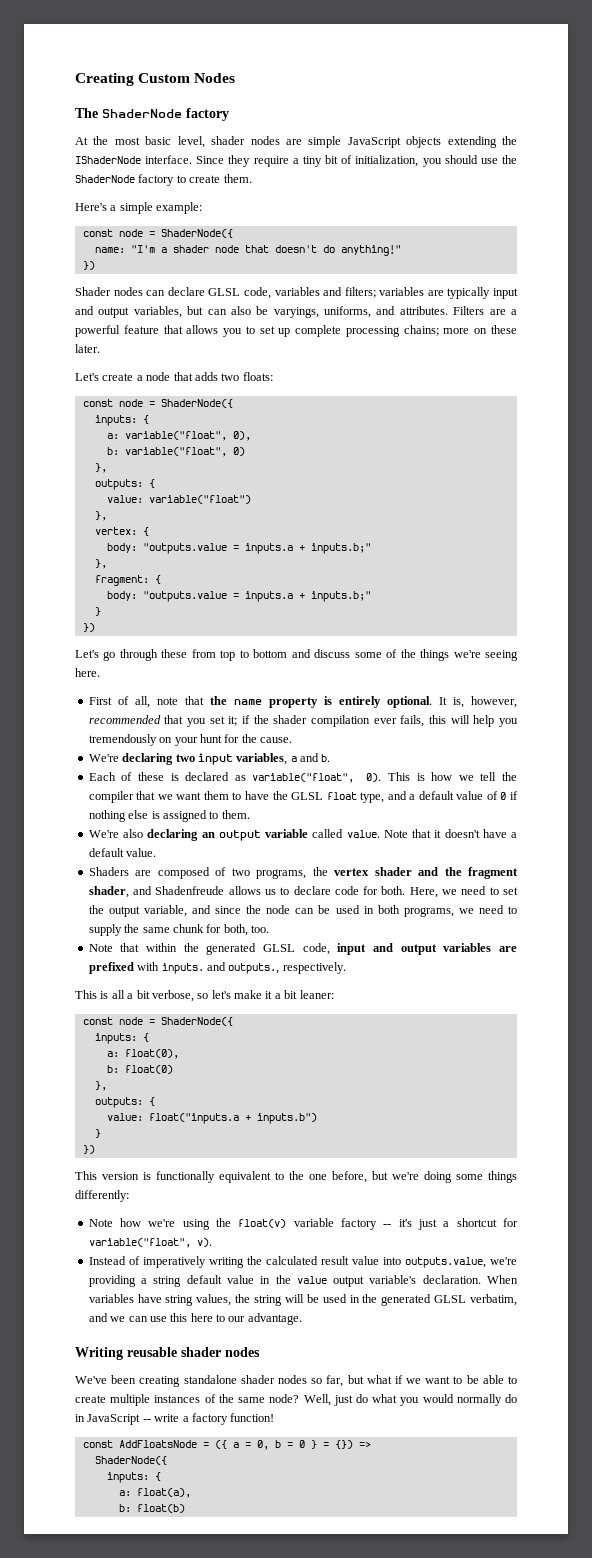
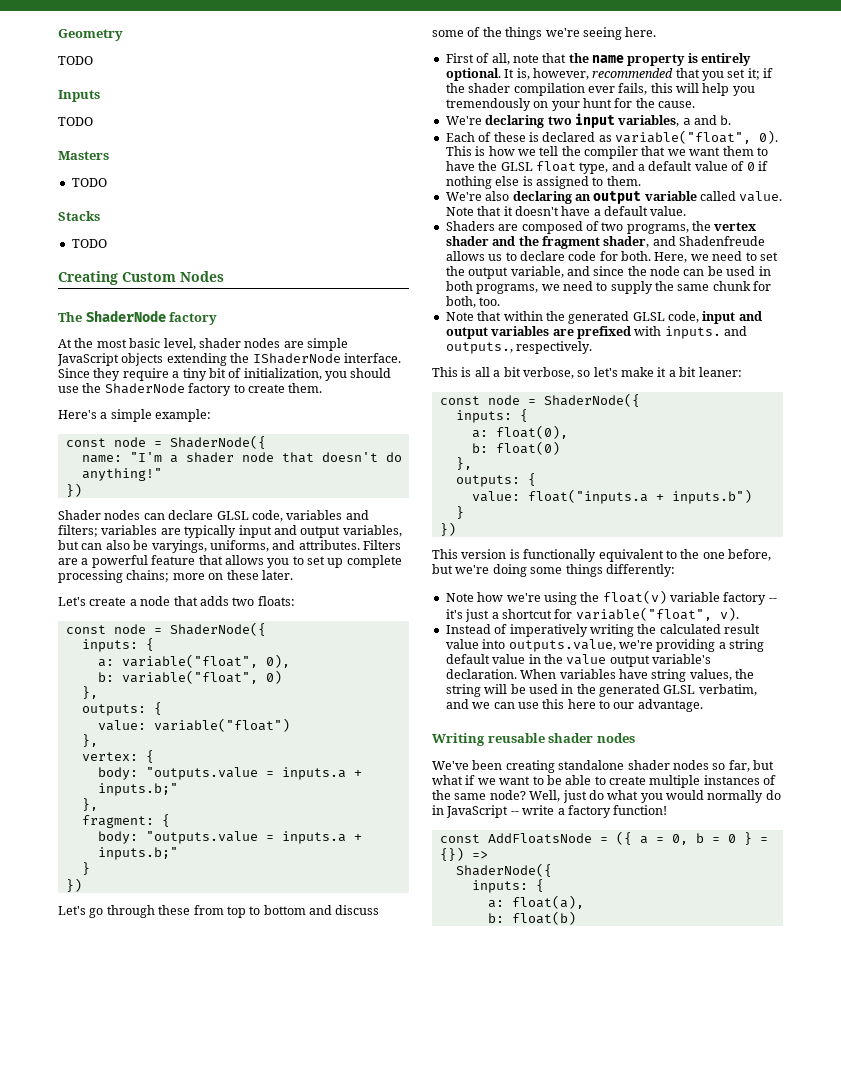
(75, 79) none -> [58,29,123,41] [58,56,93,65] [58,90,100,102] [58,117,93,126] [58,151,109,160] [71,178,107,187] [58,211,100,221] [71,239,107,248] Geometry // TODO // Inputs // TODO // Masters // TODO // Stacks // TODO //

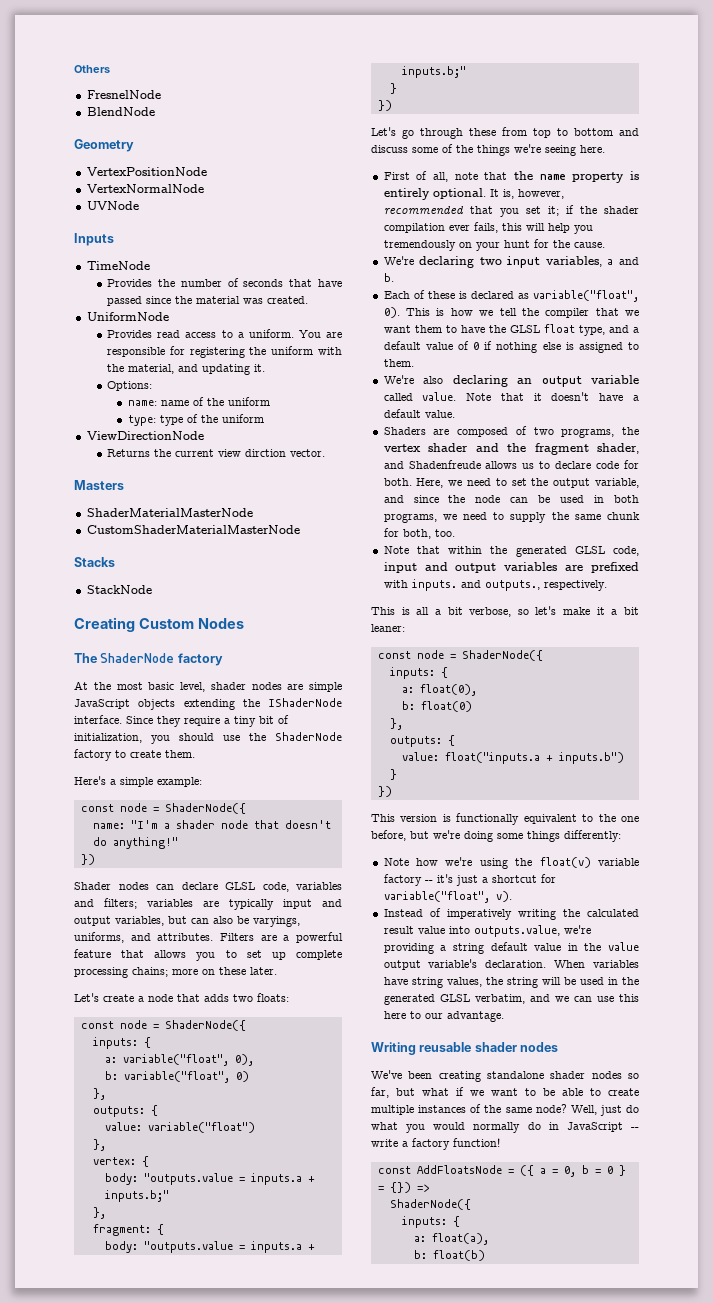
[58,29,123,41] [58,56,93,65] [58,90,100,102] [58,117,93,126] Geometry // TODO // Inputs // TODO -> [74,65,110,73] [86,90,161,99] [86,107,155,116] [74,139,134,152] [86,167,207,176] [86,184,204,193] [86,201,139,210] [74,233,114,246] [86,261,150,270] [107,278,342,287] [107,296,309,306] [86,312,169,321] [107,329,342,338] [107,346,342,358] [107,364,266,375] [107,381,153,391] [127,397,270,406] [127,414,264,426] [86,431,204,440] [107,449,326,457] Others // FresnelNode // BlendNode // Geometry // VertexPositionNode // VertexNormalNode // UVNode // Inputs // TimeNode // Provides the number of seconds that have passed since the material was created. // UniformNode // Provides read access to a uniform. You are responsible for registering the uniform with the material, and updating it. // Options: // name: name of the uniform // type: type of the uniform // ViewDirectionNode // Returns the current view dirction vector.
[71,178,107,187] TODO -> [86,508,253,517] [86,525,300,534] ShaderMaterialMasterNode // CustomShaderMaterialMasterNode
[71,239,107,248] TODO -> [86,585,152,594] StackNode

